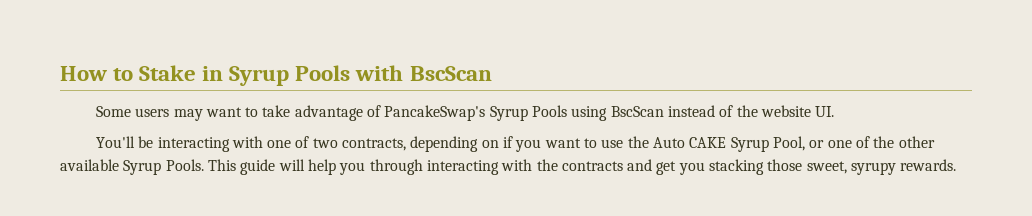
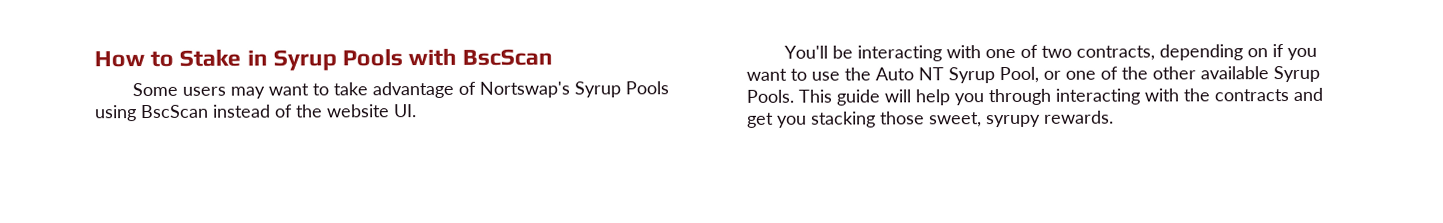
[384,105,486,121] PancakeSwap's -> [479,81,571,98] Nortswap's
[689,137,727,148] CAKE -> [918,67,944,81] NT

